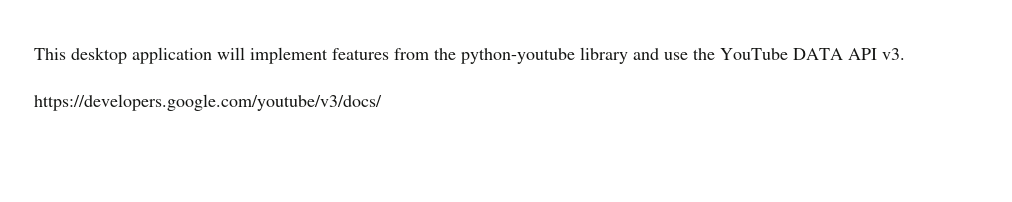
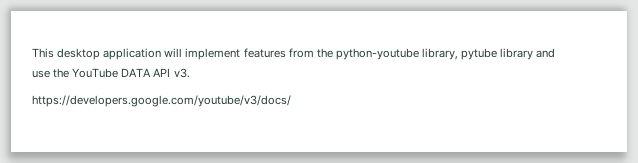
(575, 56) none -> [421,48,498,60] library, pytube

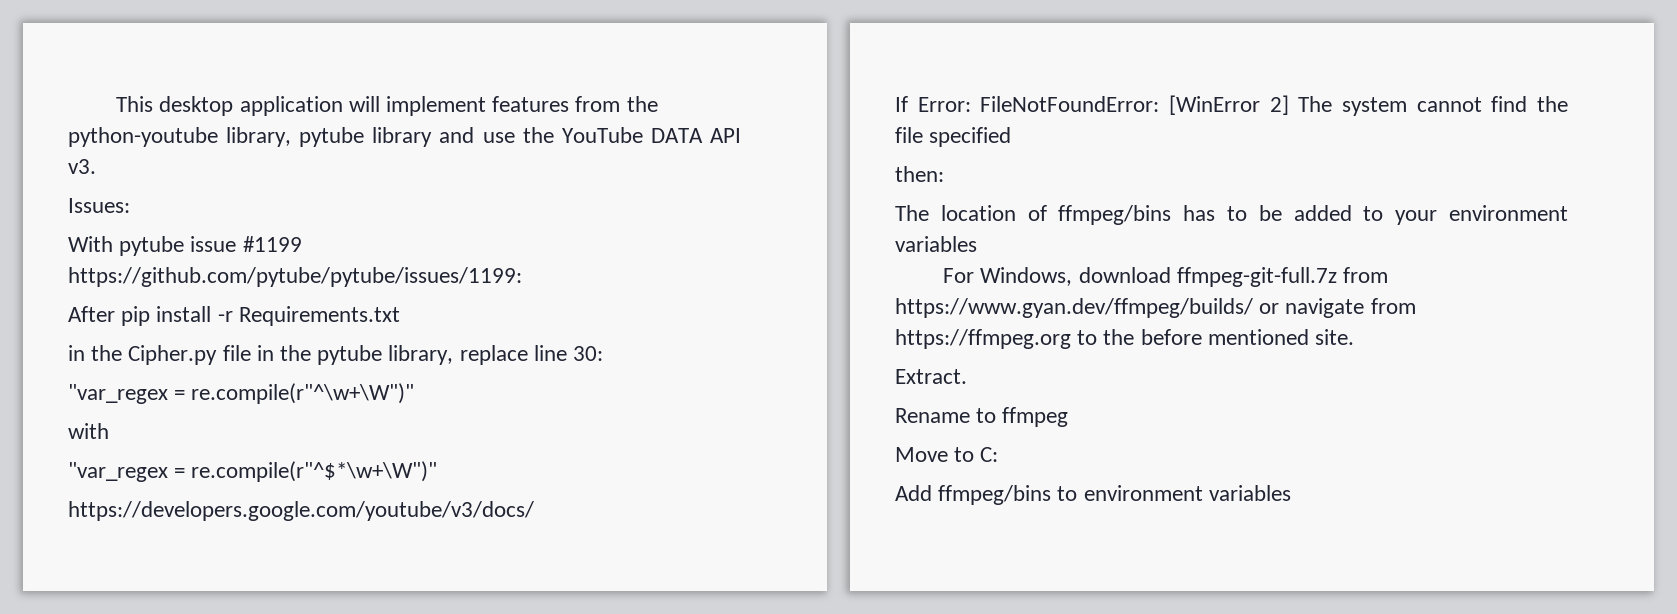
[32,95,291,107] https://developers.google.com/youtube/v3/docs/ -> [68,198,130,213] [68,236,302,256] [68,267,522,287] [68,306,400,326] [68,345,604,365] [68,383,415,404] [68,423,109,439] [68,461,438,482] [68,501,534,521] [895,95,1568,116] [895,127,1012,147] [895,166,944,182] [895,205,1568,225] [895,236,977,252] [943,267,1389,287] [895,298,1416,318] [895,329,1355,349] [895,369,967,384] [895,407,1069,427] [895,447,999,462] [895,485,1291,505] Issues: // With pytube issue #1199 https://github.com/pytube/pytube/issues/1199: // After pip install -r Requirements.txt // in the Cipher.py file in the pytube library, replace line 30: // "var_regex = re.compile(r"^\w+\W")" // with // "var_regex = re.compile(r"^$*\w+\W")" // https://developers.google.com/youtube/v3/docs/ // If Error: FileNotFoundError: [WinError 2] The system cannot find the file specified // then: // The location of ffmpeg/bins has to be added to your environment variables // For Windows, download ffmpeg-git-full.7z from https://www.gyan.dev/ffmpeg/builds/ or navigate from https://ffmpeg.org to the before mentioned site. // Extract. // Rename to ffmpeg // Move to C: // Add ffmpeg/bins to environment variables

